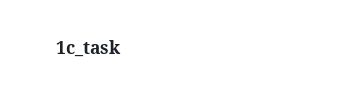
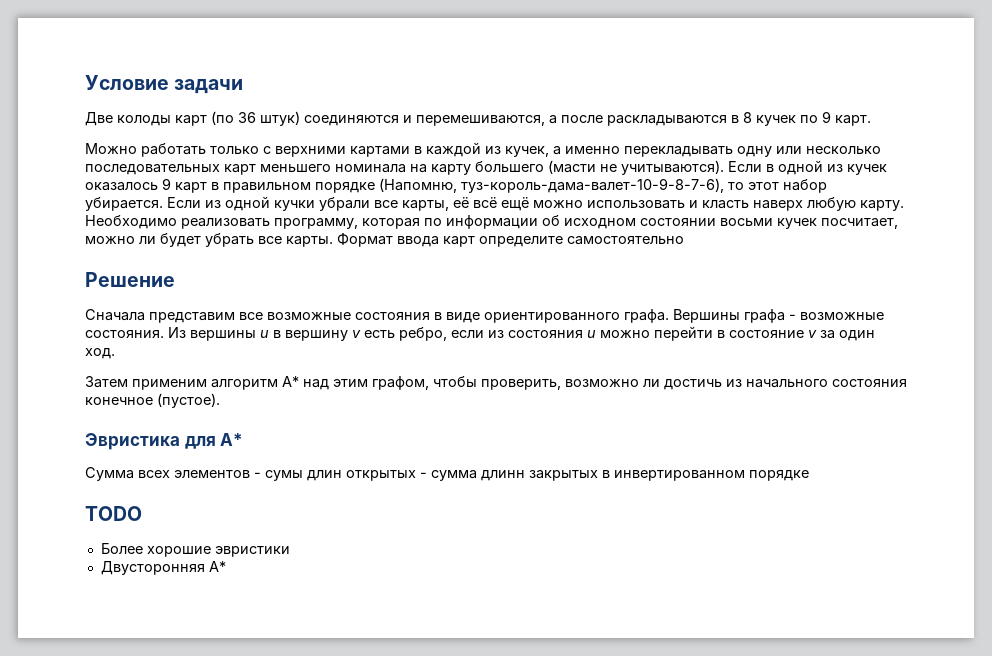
[56,40,121,57] 1c_task -> [85,75,244,94] [85,111,871,126] [85,142,881,157] [85,160,887,175] [85,178,827,193] [85,196,904,211] [85,215,898,229] [85,233,684,247] [85,272,175,287] [85,309,884,323] [85,326,875,341] [85,348,115,359] [85,376,907,390] [85,393,220,408] [85,433,244,450] [85,467,809,481] [85,506,142,521] [100,543,290,557] [100,561,226,575] Условие задачи // Две колоды карт (по 36 штук) соединяются и перемешиваются, а после раскладываются в 8 кучек по 9 карт. // Можно работать только с верхними картами в каждой из кучек, а именно перекладывать одну или несколько последовательных карт меньшего номинала на карту большего (масти не учитываются). Если в одной из кучек оказалось 9 карт в правильном порядке (Напомню, туз-король-дама-валет-10-9-8-7-6), то этот набор убирается. Если из одной кучки убрали все карты, её всё ещё можно использовать и класть наверх любую карту. Необходимо реализовать программу, которая по информации об исходном состоянии восьми кучек посчитает, можно ли будет убрать все карты. Формат ввода карт определите самостоятельно // Решение // Сначала представим все возможные состояния в виде ориентированного графа. Вершины графа - возможные состояния. Из вершины u в вершину v есть ребро, если из состояния u можно перейти в состояние v за один ход. // Затем применим алгоритм A* над этим графом, чтобы проверить, возможно ли достичь из начального состояния конечное (пустое). // Эвристика для A* // Сумма всех элементов - сумы длин открытых - сумма длинн закрытых в инвертированном порядке // TODO // Более хорошие эвристики // Двусторонняя A*

